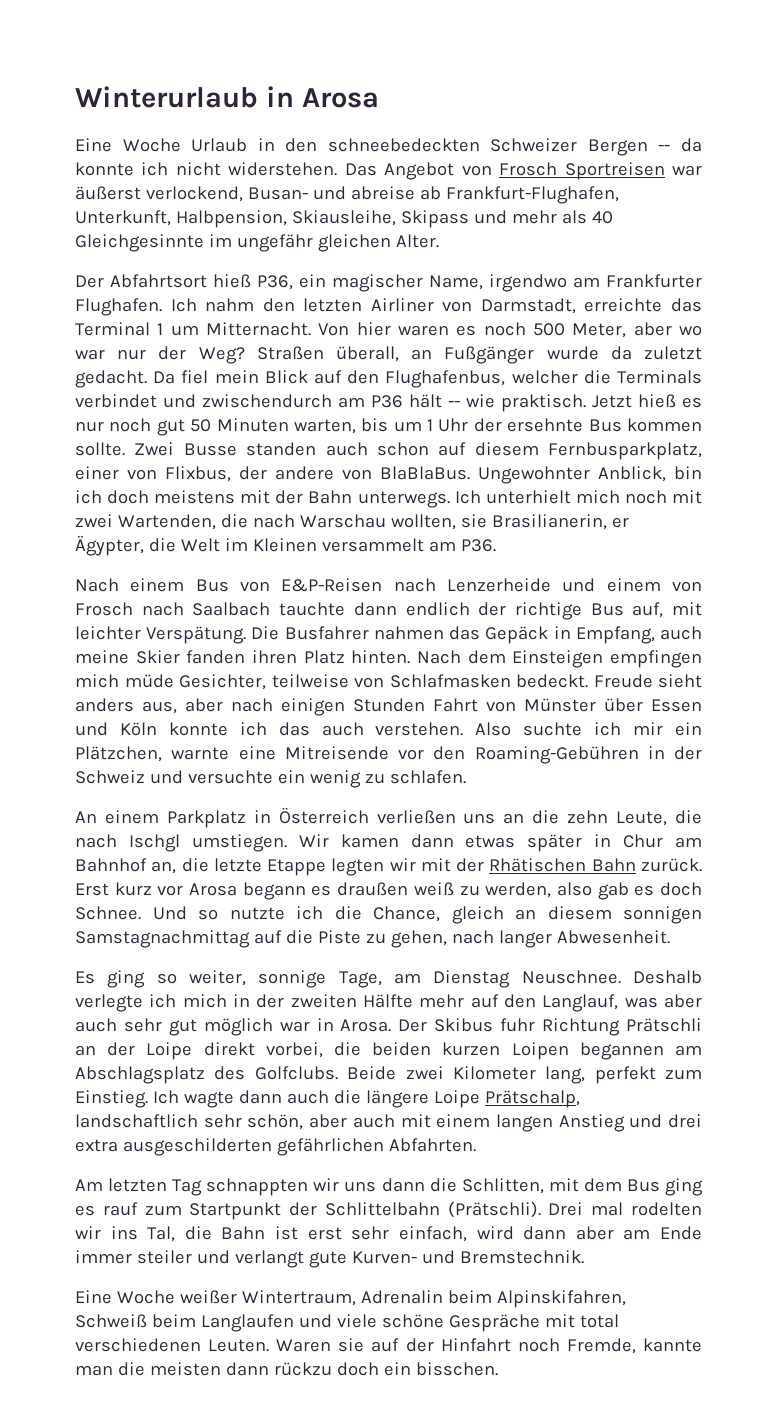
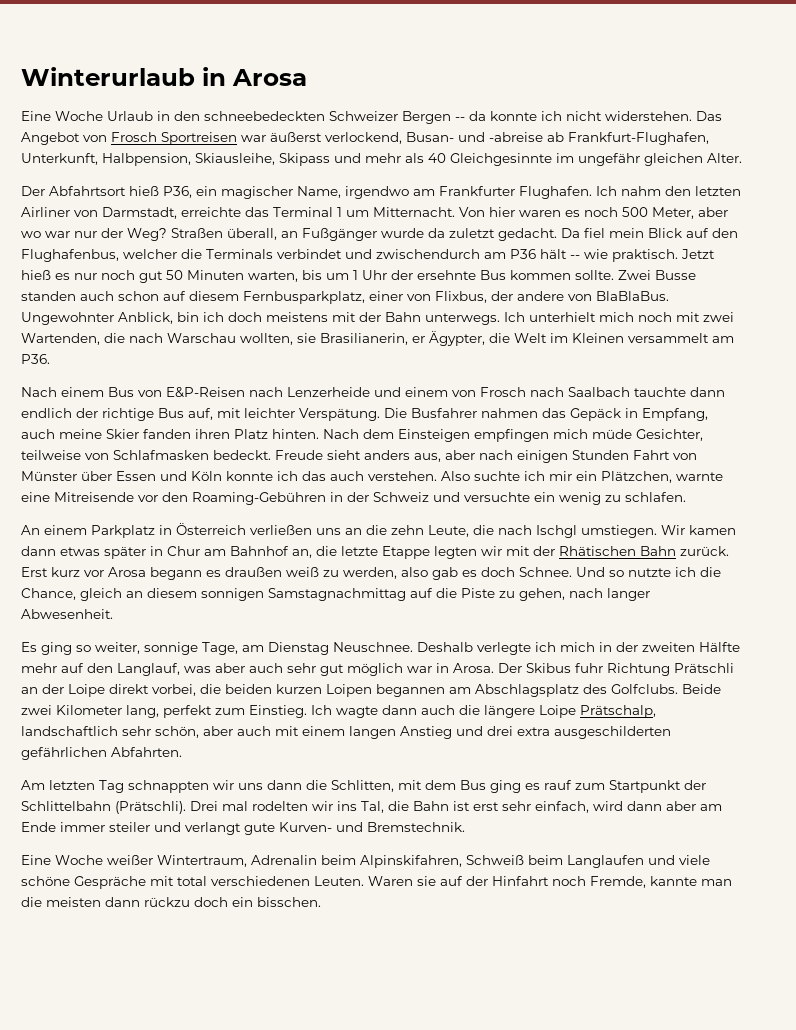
[350,186,415,200] abreise -> [489,132,543,142] -abreise

